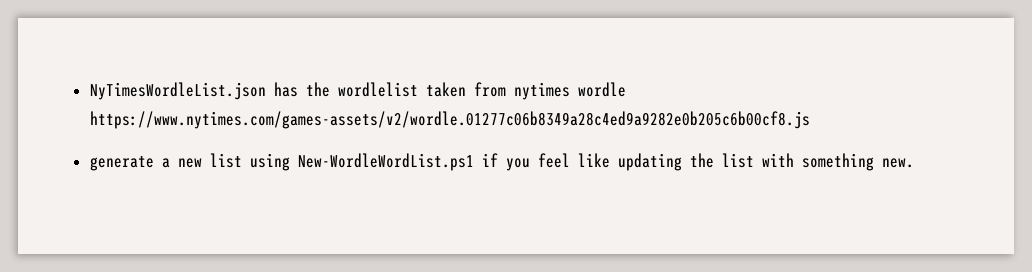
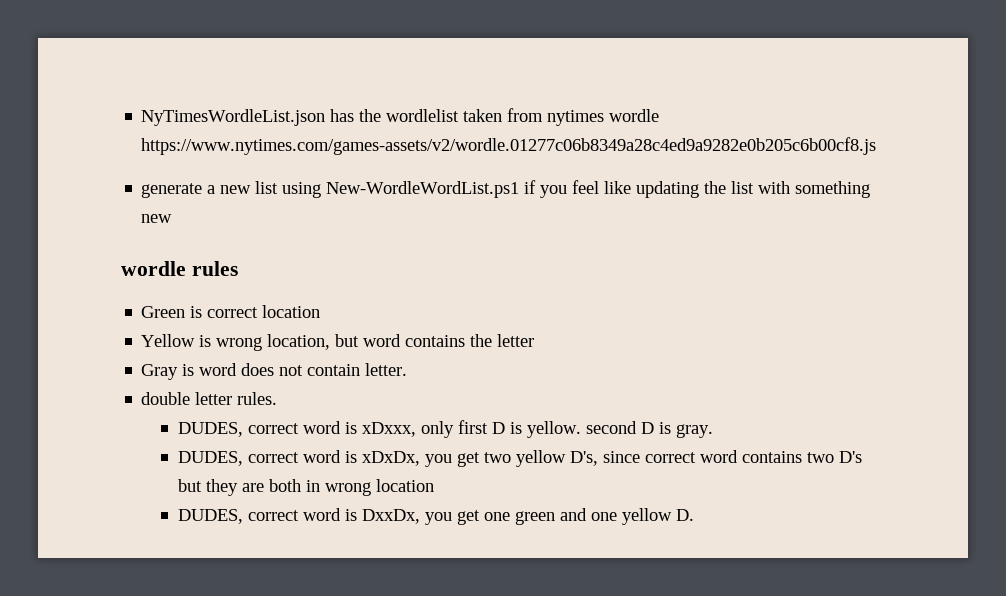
[881,158,914,168] new. -> [141,214,173,223] [121,261,238,276] [141,305,321,318] [141,334,535,351] [141,363,408,380] [141,392,278,405] [177,420,713,438] [177,450,862,467] [177,479,434,496] [177,508,694,525] new // wordle rules // Green is correct location // Yellow is wrong location, but word contains the letter // Gray is word does not contain letter. // double letter rules. // DUDES, correct word is xDxxx, only first D is yellow. second D is gray. // DUDES, correct word is xDxDx, you get two yellow D's, since correct word contains two D's but they are both in wrong location // DUDES, correct word is DxxDx, you get one green and one yellow D.

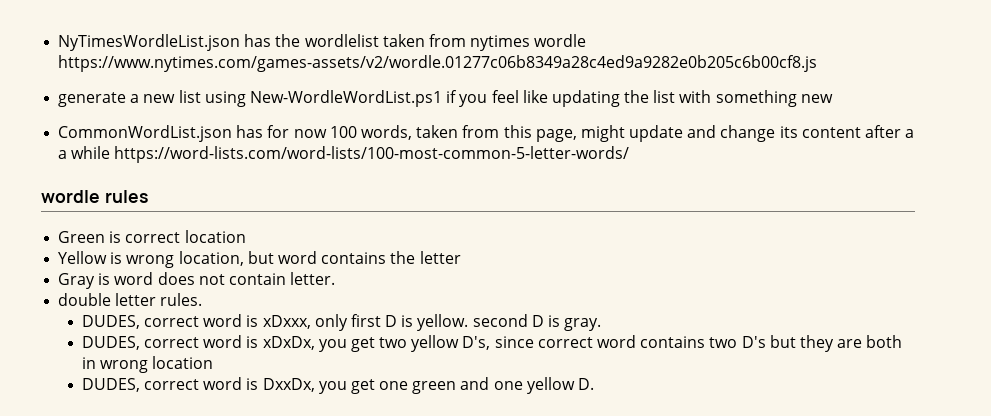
(173, 218) none -> [58,125,915,142] [58,146,630,163] // CommonWordList.json has for now 100 words, taken from this page, might update and change its content after a a while https://word-lists.com/word-lists/100-most-common-5-letter-words/

